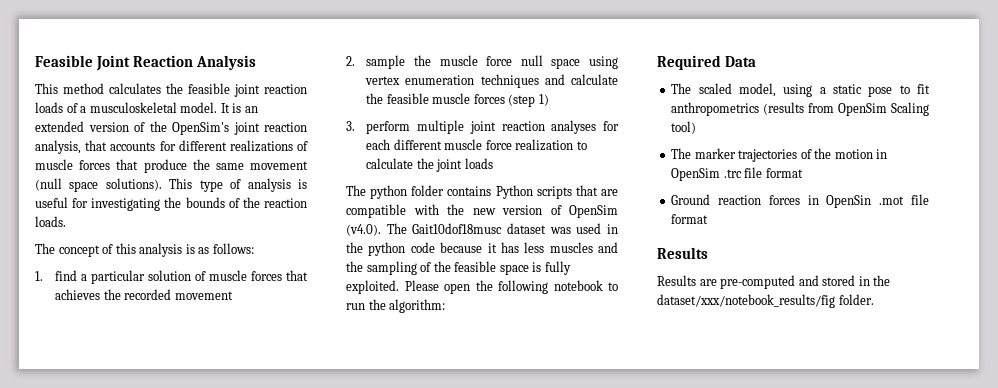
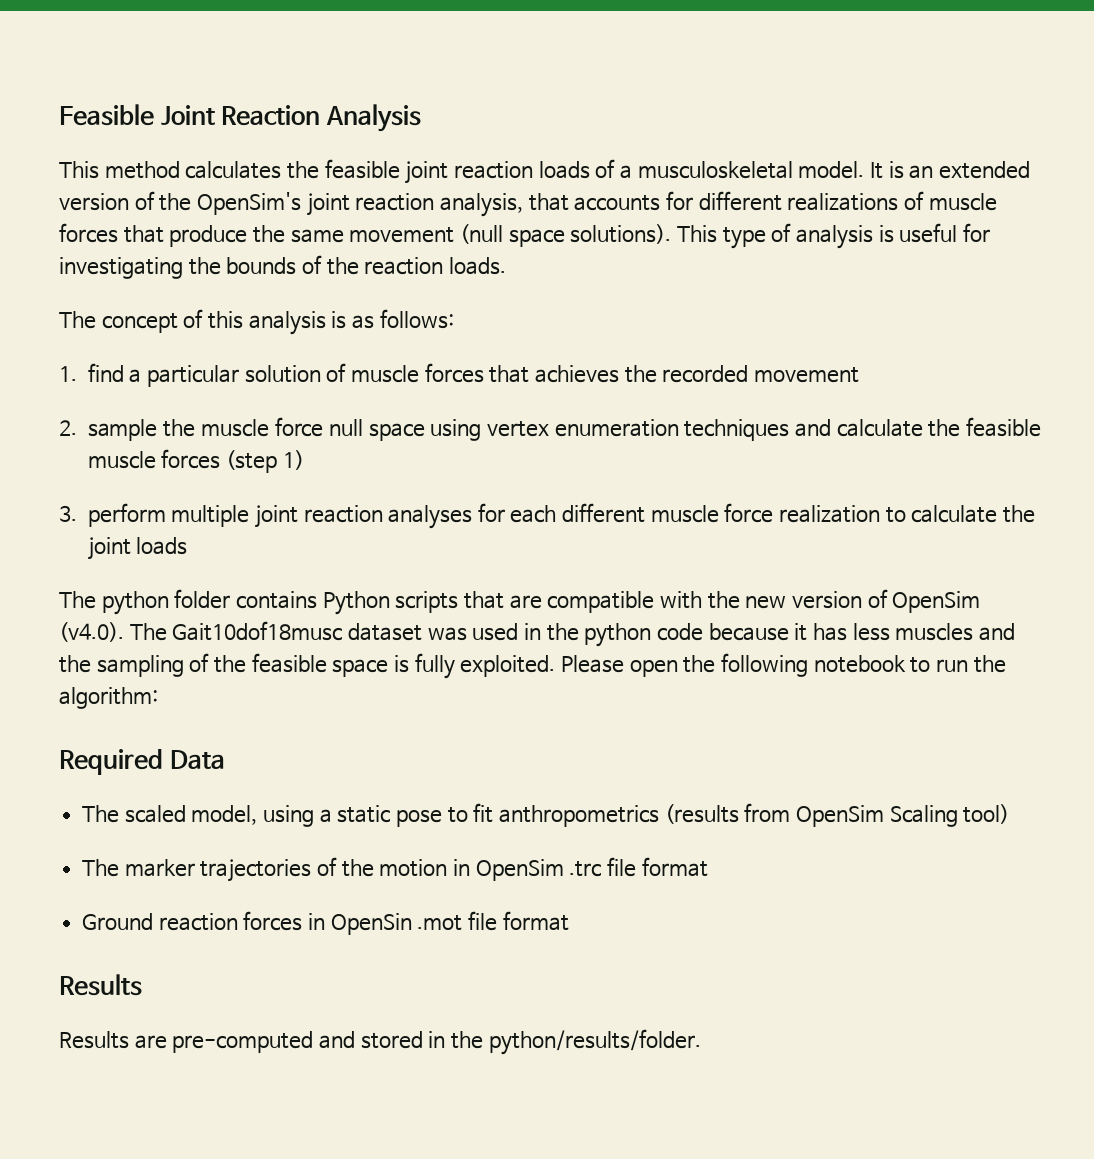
[657,294,874,308] dataset/xxx/notebook_results/fig folder. -> [488,1029,701,1055] python/results/folder.

